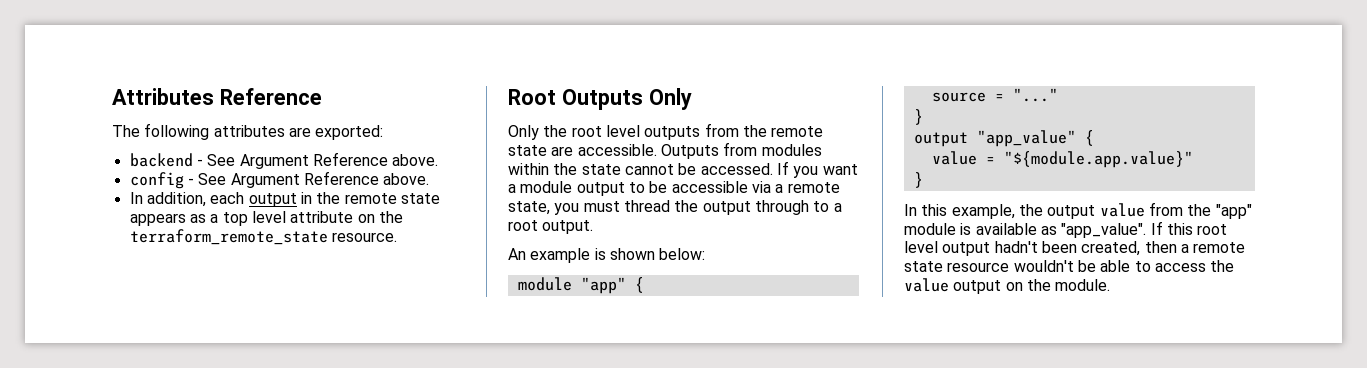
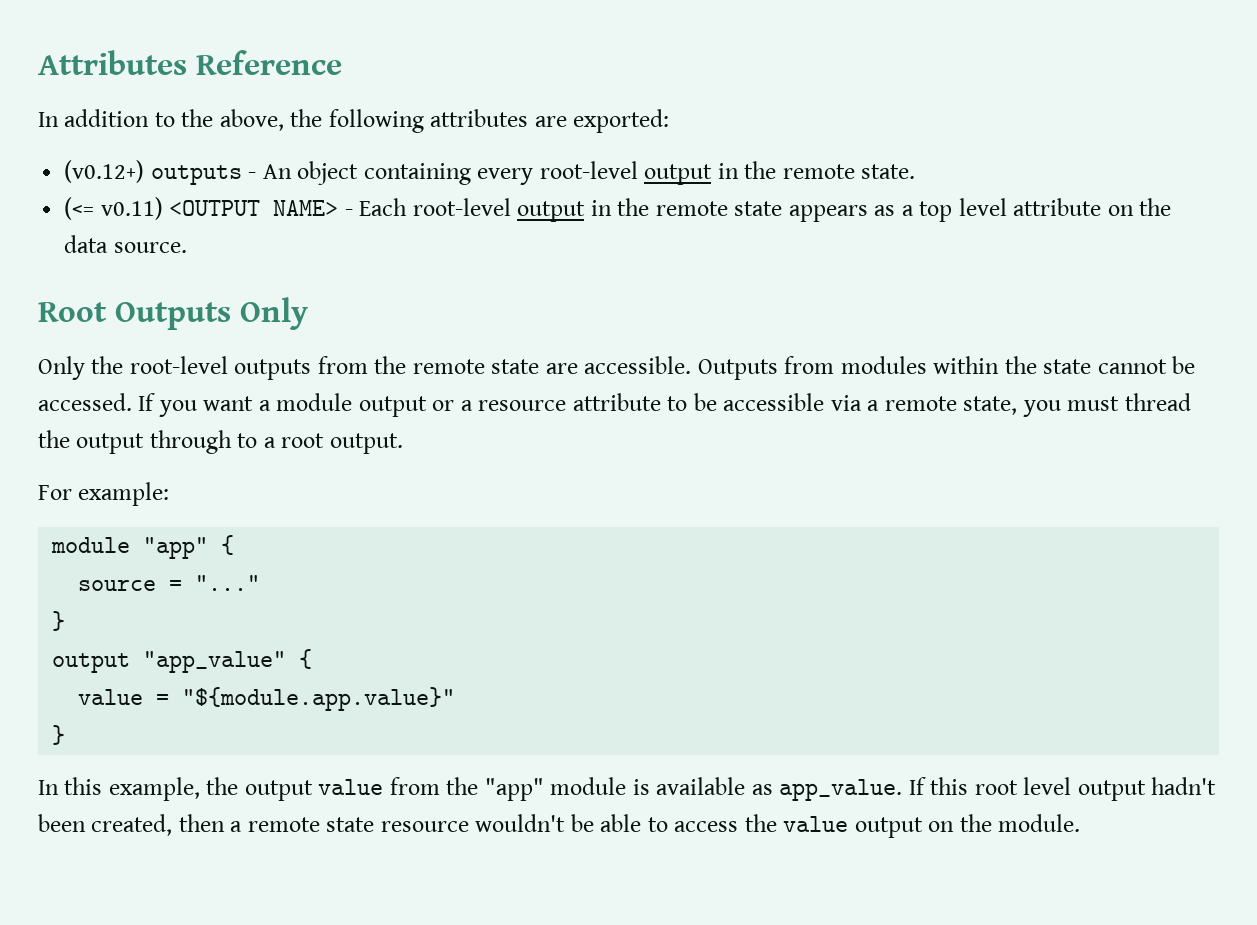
[112,123,384,140] [129,152,439,169] [129,171,430,189] [129,192,245,207] The following attributes are exported: // backend - See Argument Reference above. // config - See Argument Reference above. // In addition, each -> [38,109,670,133] [64,160,916,185] [64,197,511,220] In addition to the above, the following attributes are exported: // (v0.12+) outputs - An object containing every root-level output in the remote state. // (<= v0.11) <OUTPUT NAME> - Each root-level
[129,229,397,245] terraform_remote_state resource. -> [64,235,187,253] data source.
[571,125,640,137] root level -> [129,356,228,374] root-level
(625, 189) none -> [432,393,661,411] or a resource attribute
[508,248,706,263] An example is shown below: -> [38,482,170,506] For example:
[1061,223,1147,238] "app_value". -> [779,779,903,801] app_value.

